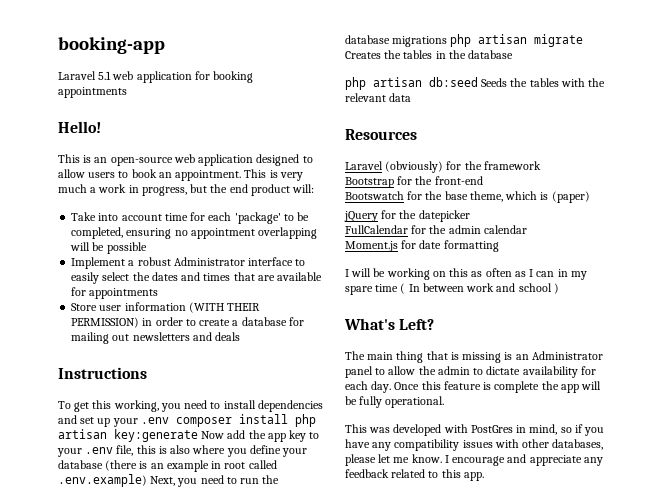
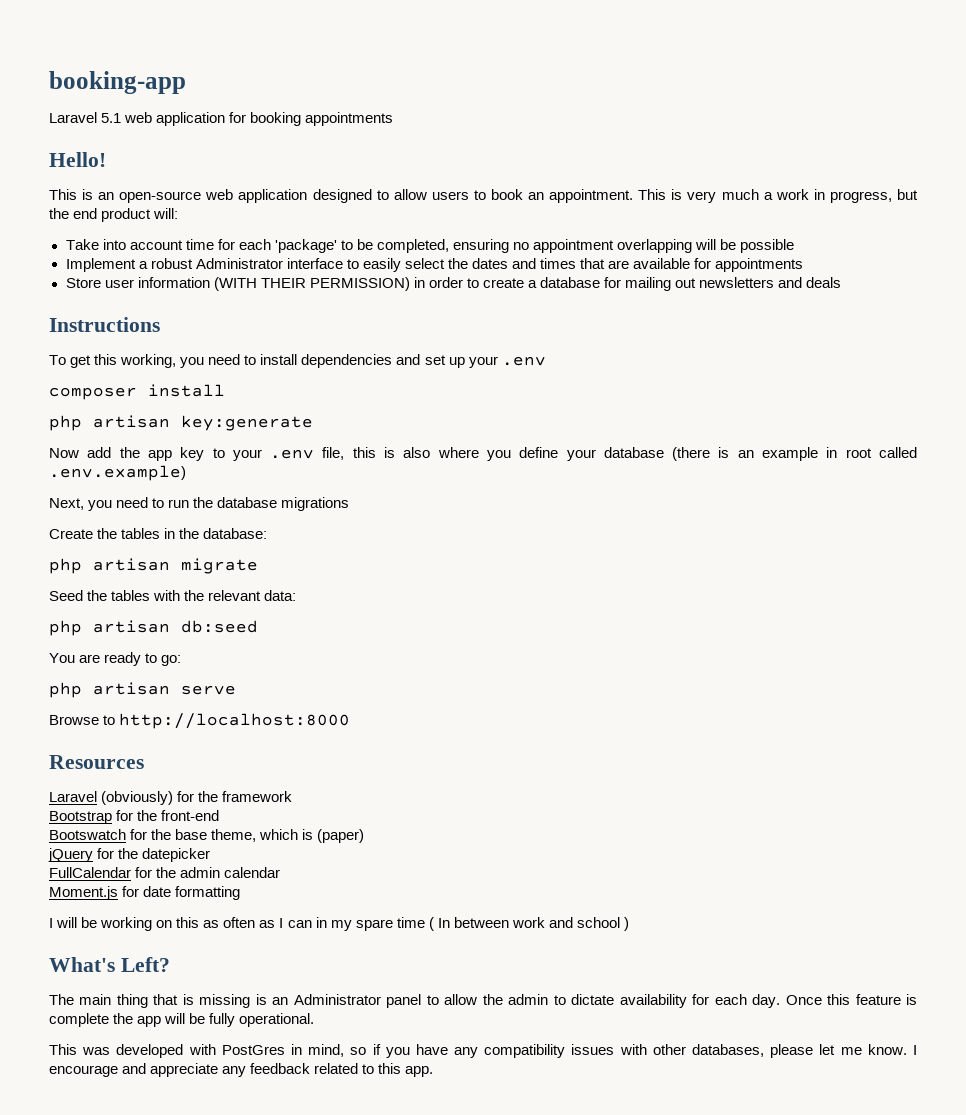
(169, 420) none -> (546, 361) //
(288, 419) none -> (225, 390) //
(198, 435) none -> (313, 423) //
(147, 480) none -> (186, 473) //
[450,34,584,47] [345,51,381,59] php artisan migrate Creates -> [49,529,93,539] // Create
[468,50,514,59] [345,77,508,90] database // php artisan db:seed Seeds -> [203,528,268,539] [49,558,258,574] [49,590,83,601] database: // php artisan migrate // Seed
[389,93,412,102] data -> [264,590,297,601] [49,620,258,636] [49,652,182,666] [49,682,236,698] [49,713,351,729] data: // php artisan db:seed // You are ready to go: // php artisan serve // Browse to http://localhost:8000

